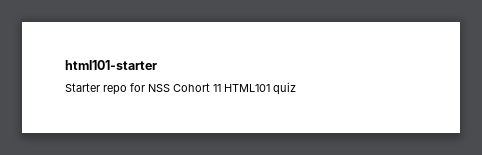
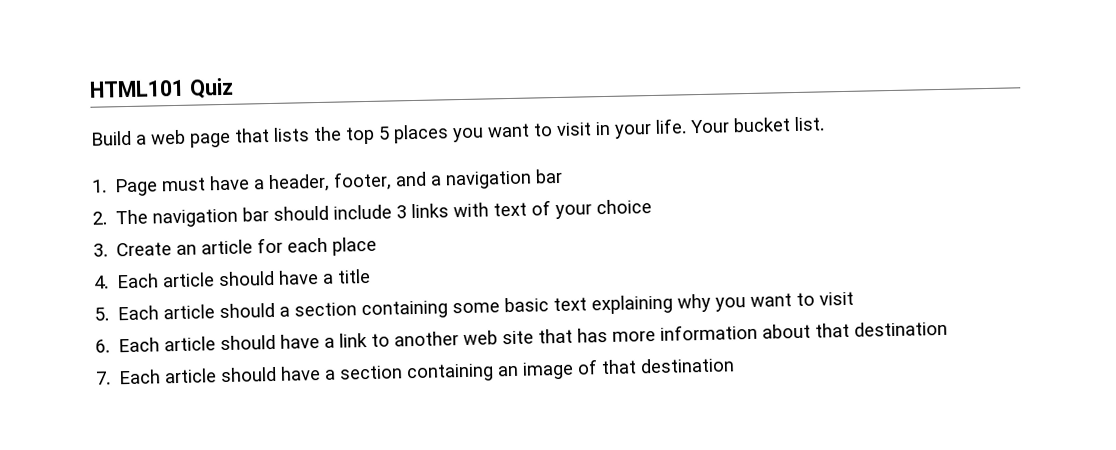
[65,60,157,70] [65,82,296,95] html101-starter // Starter repo for NSS Cohort 11 HTML101 quiz -> [89,77,234,99] [90,116,825,148] [91,168,564,197] [92,199,653,228] [93,236,378,257] [93,268,372,289] [94,291,855,321] [95,320,949,353] [95,357,736,385] HTML101 Quiz // Build a web page that lists the top 5 places you want to visit in your life. Your bucket list. // 1. Page must have a header, footer, and a navigation bar // 2. The navigation bar should include 3 links with text of your choice // 3. Create an article for each place // 4. Each article should have a title // 5. Each article should a section containing some basic text explaining why you want to visit // 6. Each article should have a link to another web site that has more information about that destination // 7. Each article should have a section containing an image of that destination

